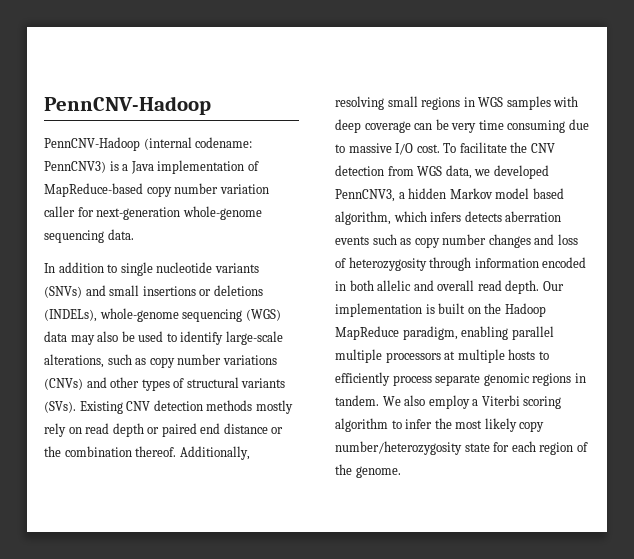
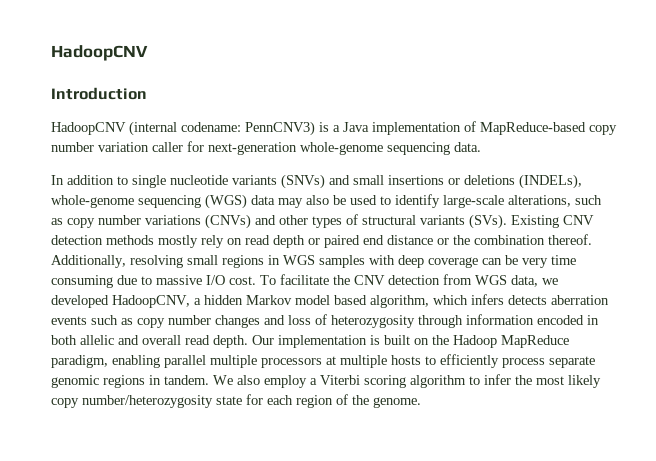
[44,96,211,115] [44,137,140,151] PennCNV-Hadoop // PennCNV-Hadoop -> [51,45,148,61] [51,87,147,100] [51,122,126,135] HadoopCNV // Introduction // HadoopCNV
[335,189,395,202] PennCNV3, -> [112,295,190,308] HadoopCNV,

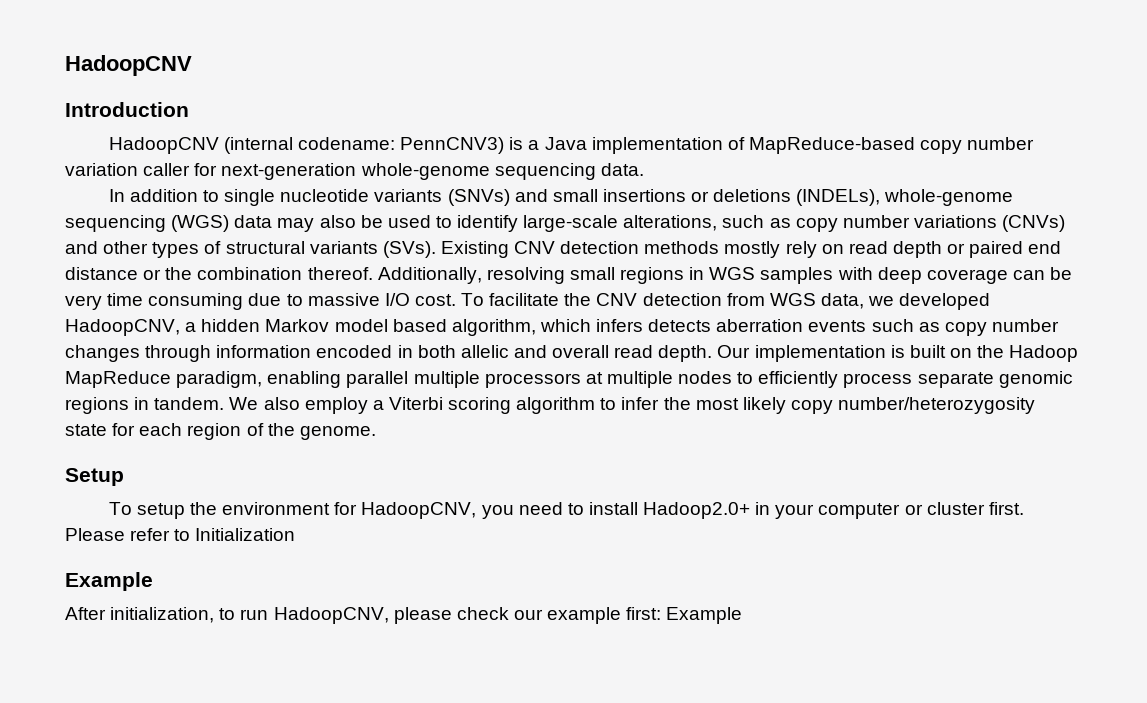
[264,314,415,328] and loss of heterozygosity -> (140, 353) none
[391,355,421,365] hosts -> [678,371,733,384] nodes
(421, 402) none -> [65,468,124,486] [108,502,1024,519] [65,528,296,541] [65,572,153,591] [65,607,743,624] // Setup // To setup the environment for HadoopCNV, you need to install Hadoop2.0+ in your computer or cluster first. Please refer to Initialization // Example // After initialization, to run HadoopCNV, please check our example first: Example

